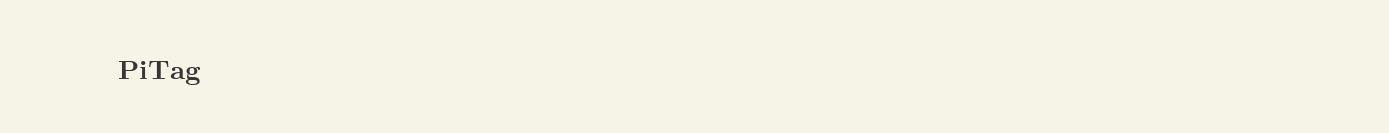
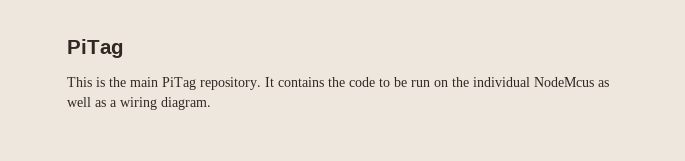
[118,61,201,85] PiTag -> [67,39,124,58] [67,77,609,90] [67,97,211,110] PiTag // This is the main PiTag repository. It contains the code to be run on the individual NodeMcus as well as a wiring diagram.

